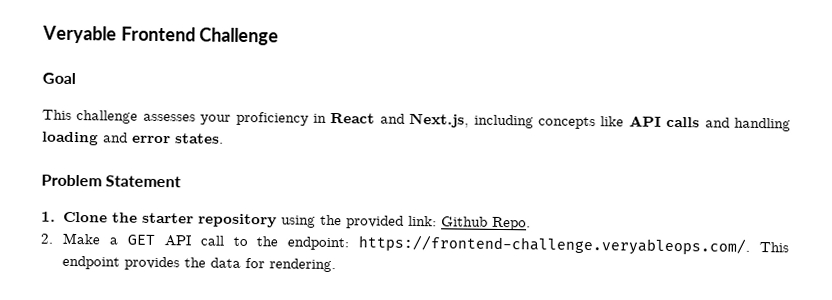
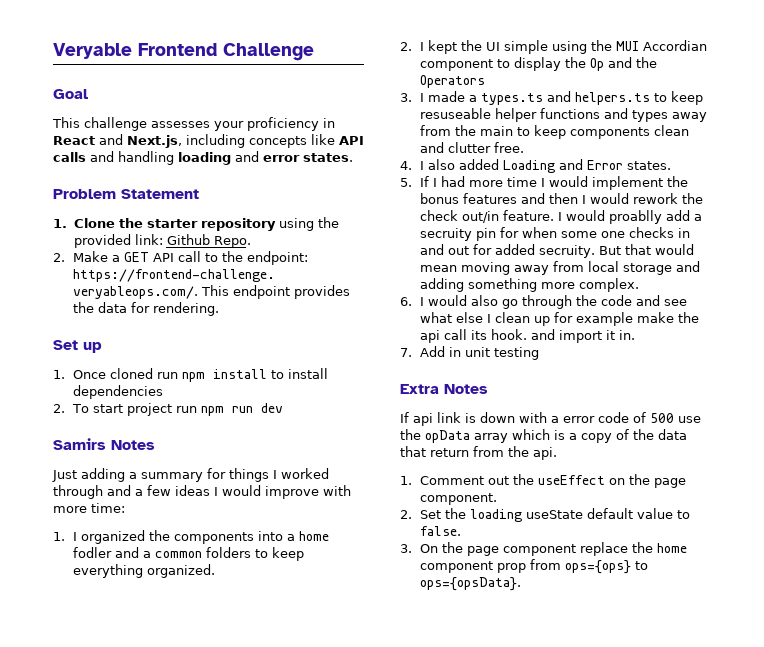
(337, 265) none -> [53,340,102,353] [53,368,329,382] [73,385,164,399] [53,403,284,416] [53,438,155,450] [52,468,329,482] [53,485,351,499] [53,503,125,513] [53,530,330,544] [73,547,305,561] [73,564,216,578] [400,40,708,54] [420,57,658,71] [420,75,486,88] [400,91,704,105] [420,108,708,122] [420,125,690,139] [420,142,525,153] [400,159,672,173] [400,176,689,190] [420,193,704,204] [420,210,703,224] [420,227,691,241] [420,244,695,258] [420,261,701,275] [420,278,640,292] [400,295,688,309] [420,312,700,326] [420,329,636,343] [400,346,540,360] [400,384,488,394] [400,412,701,426] [400,429,687,443] [400,446,557,460] [400,474,687,488] [420,493,498,505] [400,508,691,522] [420,526,462,536] [400,542,688,556] [420,559,649,574] [420,577,522,591] // Set up // 1. Once cloned run npm install to install dependencies // 2. To start project run npm run dev // Samirs Notes // Just adding a summary for things I worked through and a few ideas I would improve with more time: // 1. I organized the components into a home fodler and a common folders to keep everything organized. // 2. I kept the UI simple using the MUI Accordian component to display the Op and the Operators // 3. I made a types.ts and helpers.ts to keep resuseable helper functions and types away from the main to keep components clean and clutter free. // 4. I also added Loading and Error states. // 5. If I had more time I would implement the bonus features and then I would rework the check out/in feature. I would proablly add a secruity pin for when some one checks in and out for added secruity. But that would mean moving away from local storage and adding something more complex. // 6. I would also go through the code and see what else I clean up for example make the api call its hook. and import it in. // 7. Add in unit testing // Extra Notes // If api link is down with a error code of 500 use the opData array which is a copy of the data that return from the api. // 1. Comment out the useEffect on the page component. // 2. Set the loading useState default value to false. // 3. On the page component replace the home component prop from ops={ops} to ops={opsData}.

